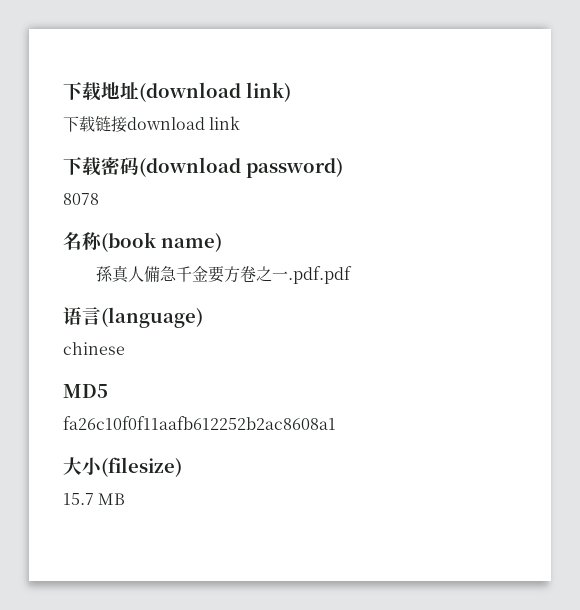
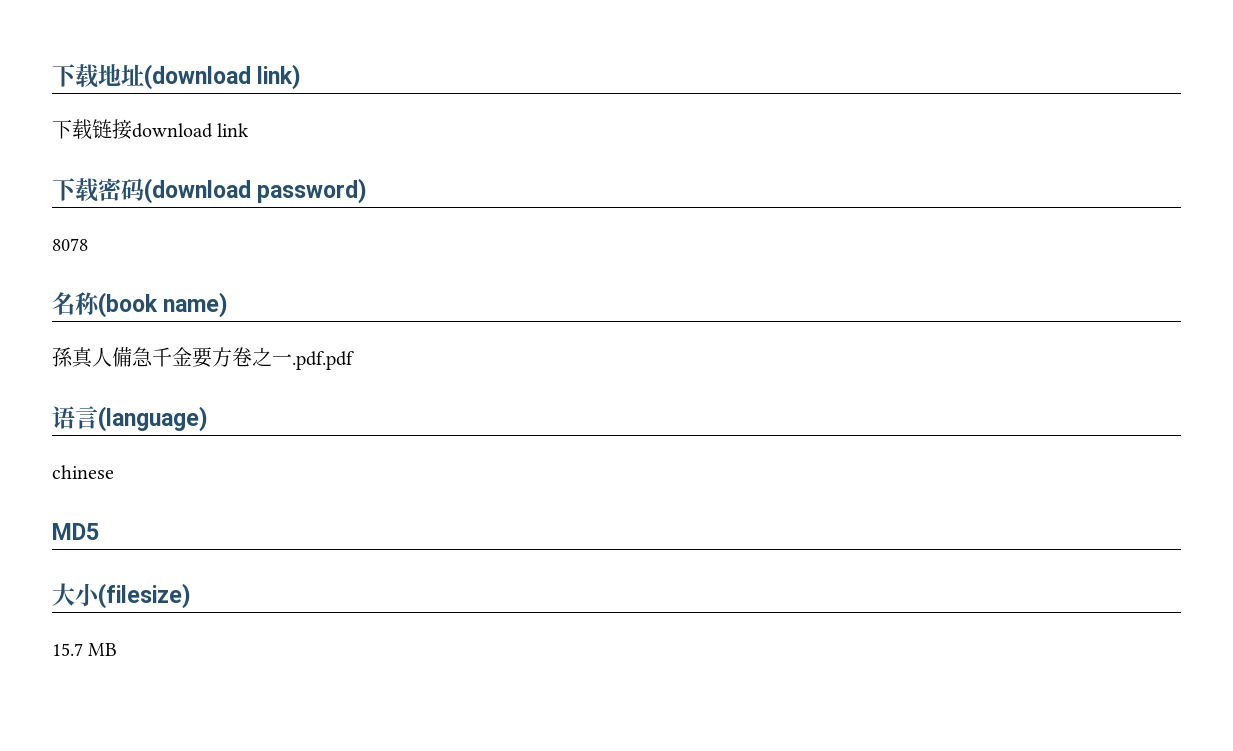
[63,416,336,430] // fa26c10f0f11aafb612252b2ac8608a1 -> (99, 531) none

